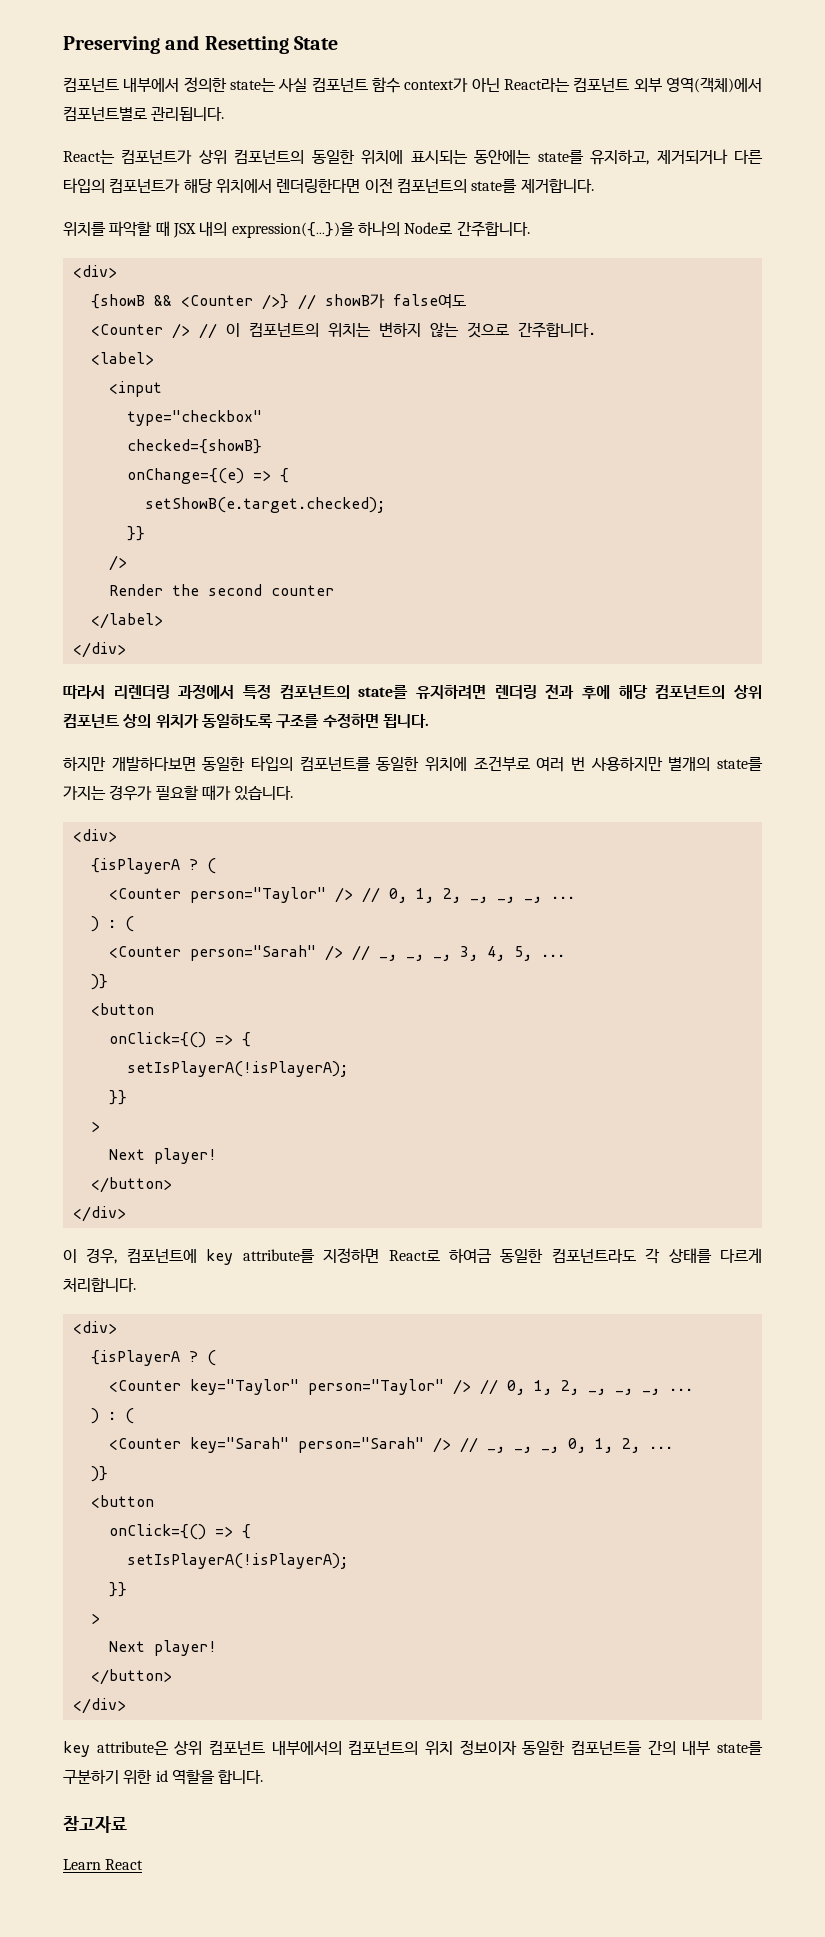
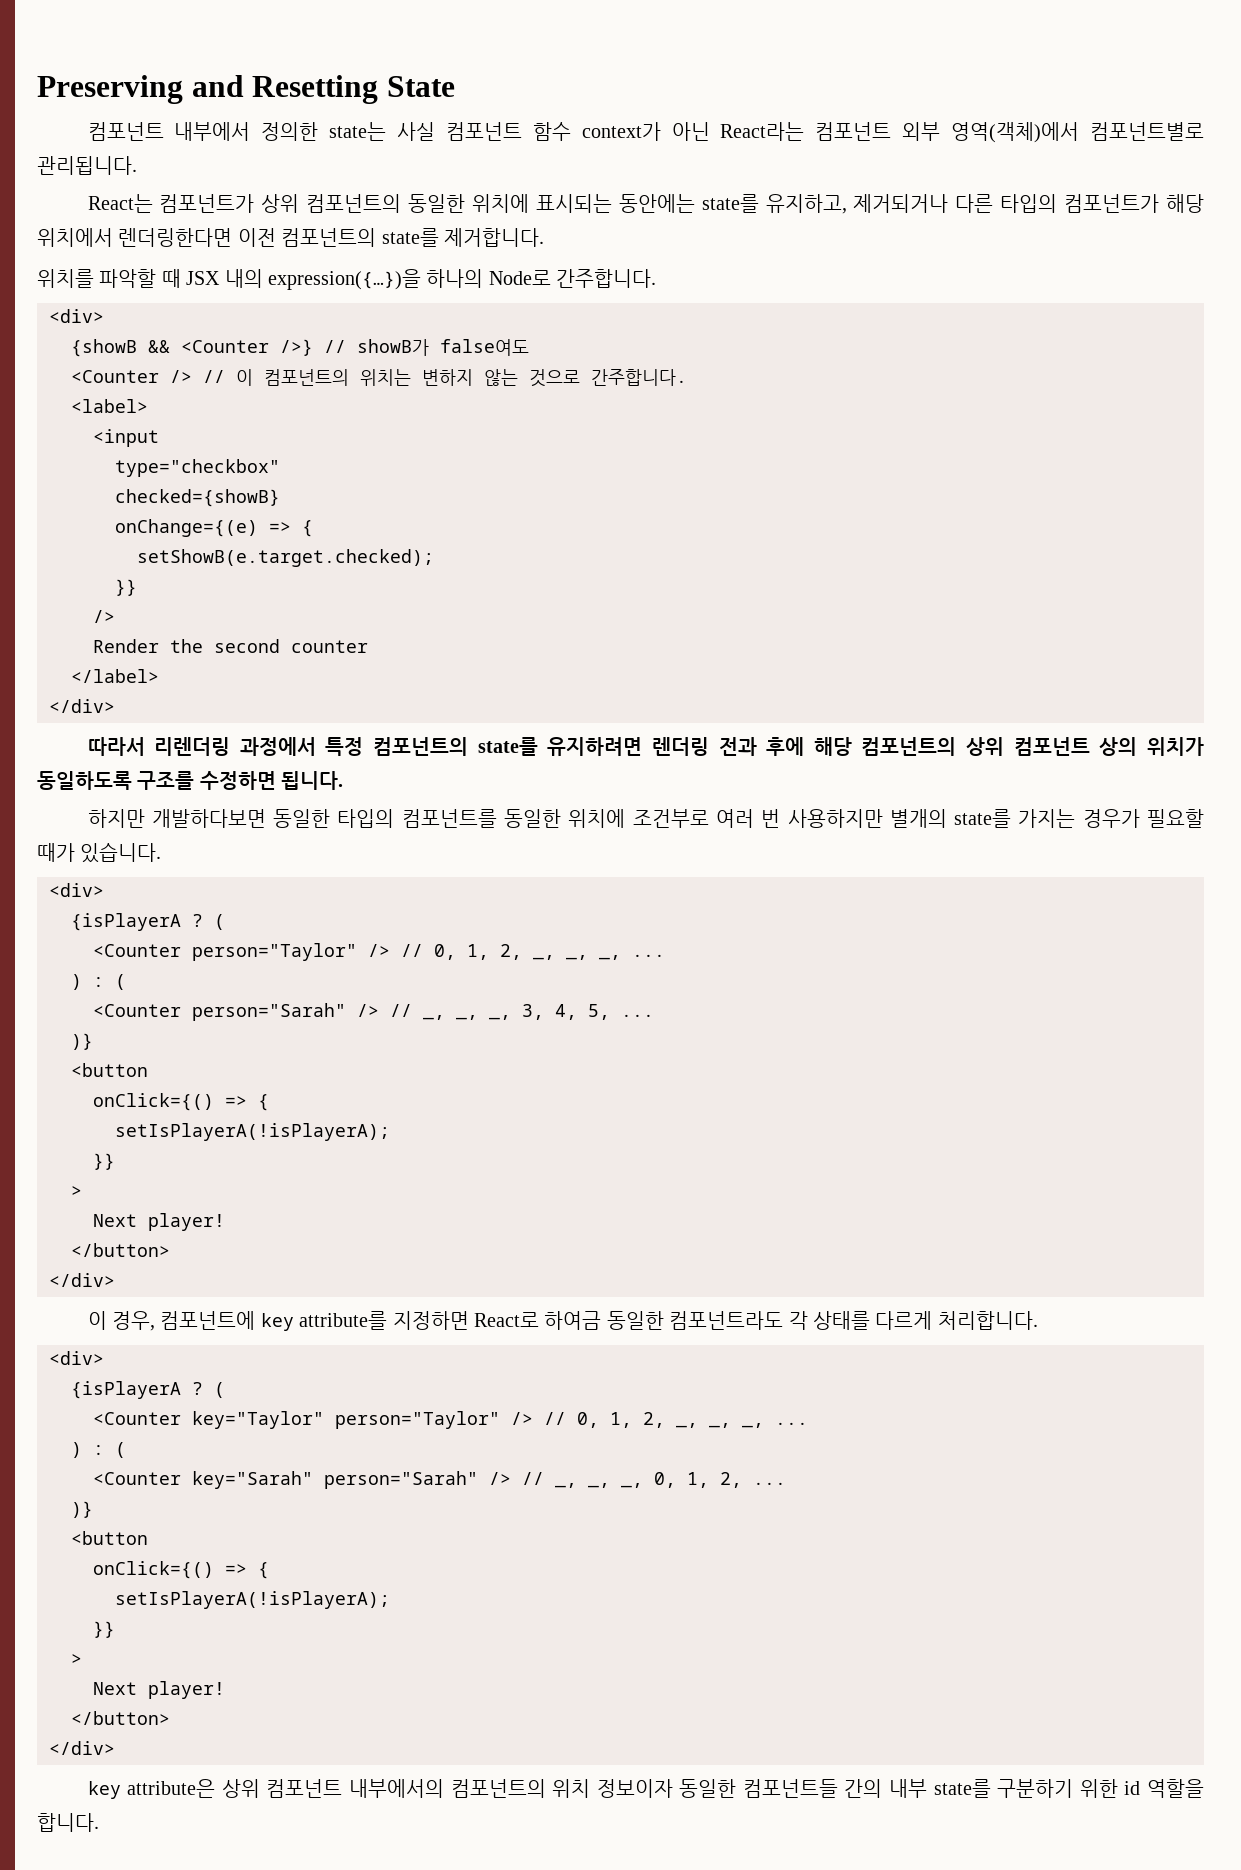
[63,1816,127,1833] [63,1859,144,1870] // 참고자료 // Learn React -> (99, 1822) none

